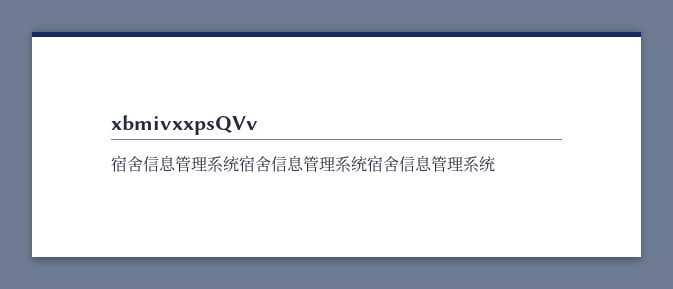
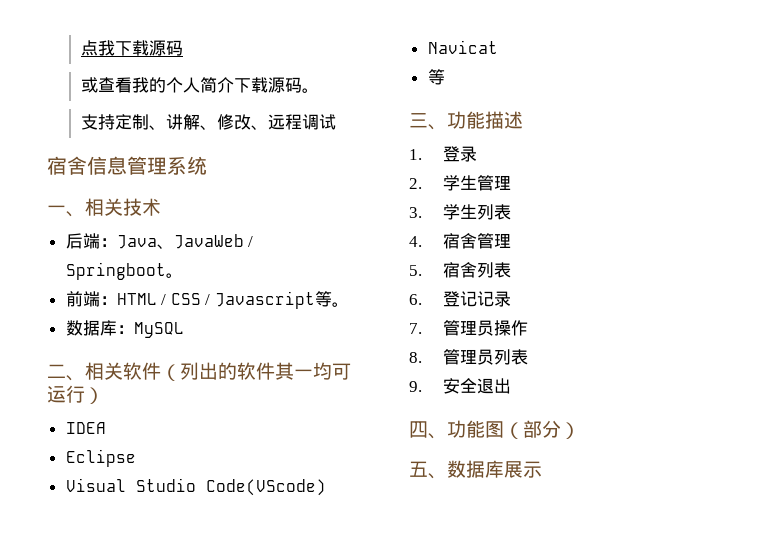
[111,115,258,135] [111,155,495,172] xbmivxxpsQVv // 宿舍信息管理系统宿舍信息管理系统宿舍信息管理系统 -> [80,40,183,56] [80,77,319,93] [80,114,336,130] [47,156,207,175] [47,198,161,217] [65,233,254,249] [65,262,183,280] [65,291,350,309] [65,320,184,338] [47,362,351,381] [47,385,104,404] [65,422,106,434] [65,449,136,467] [65,478,326,496] [427,40,498,54] [427,69,445,85] [409,111,523,130] [409,146,477,162] [409,175,511,191] [409,204,511,220] [409,233,511,249] [409,262,511,278] [409,291,511,307] [409,320,528,336] [409,349,528,365] [409,378,511,394] [409,420,580,439] [409,460,542,479] 点我下载源码 // 或查看我的个人简介下载源码。 // 支持定制、讲解、修改、远程调试 // 宿舍信息管理系统 // 一、相关技术 // 后端：Java、JavaWeb / Springboot。 // 前端：HTML / CSS / Javascript等。 // 数据库：MySQL // 二、相关软件（列出的软件其一均可运行） // IDEA // Eclipse // Visual Studio Code(VScode) // Navicat // 等 // 三、功能描述 // 1.登录 // 2.学生管理 // 3.学生列表 // 4.宿舍管理 // 5.宿舍列表 // 6.登记记录 // 7.管理员操作 // 8.管理员列表 // 9.安全退出 // 四、功能图（部分） // 五、数据库展示

